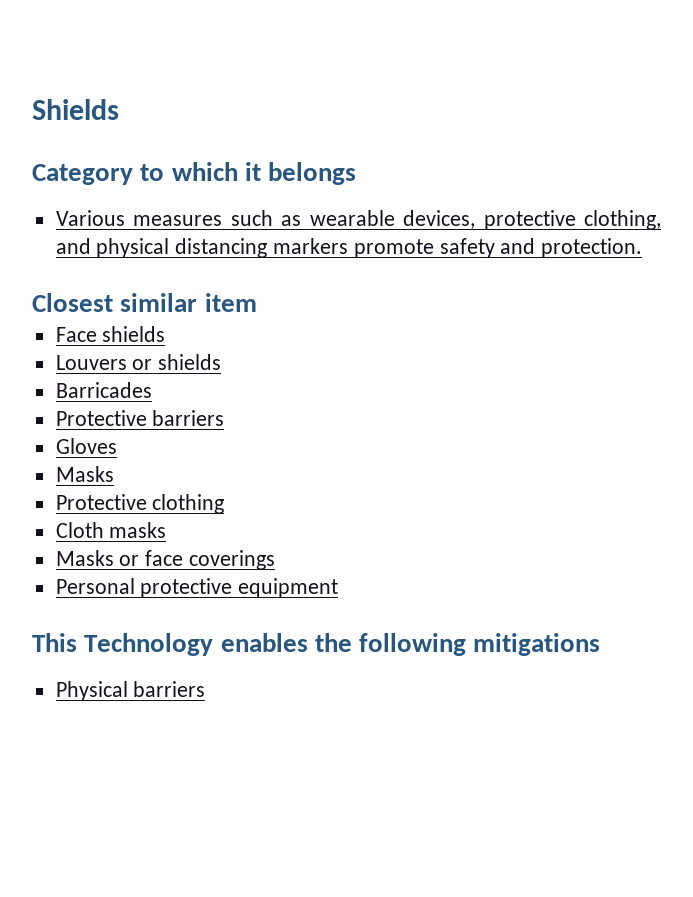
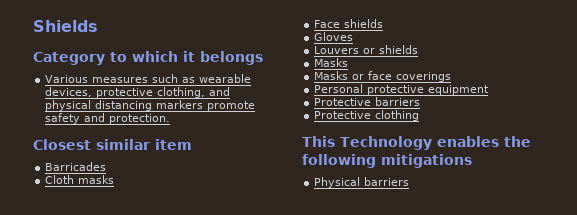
(257, 302) none -> [45,162,107,171] [45,175,115,184] // Barricades // Cloth masks
(166, 334) none -> [314,32,354,41] // Gloves
[55,382,152,398] [55,410,225,426] [55,438,117,454] [55,466,114,482] [55,494,225,514] [55,522,167,538] Barricades // Protective barriers // Gloves // Masks // Protective clothing // Cloth masks -> [314,58,349,67] Masks
(339, 588) none -> [314,97,421,106] [314,110,420,121] // Protective barriers // Protective clothing

